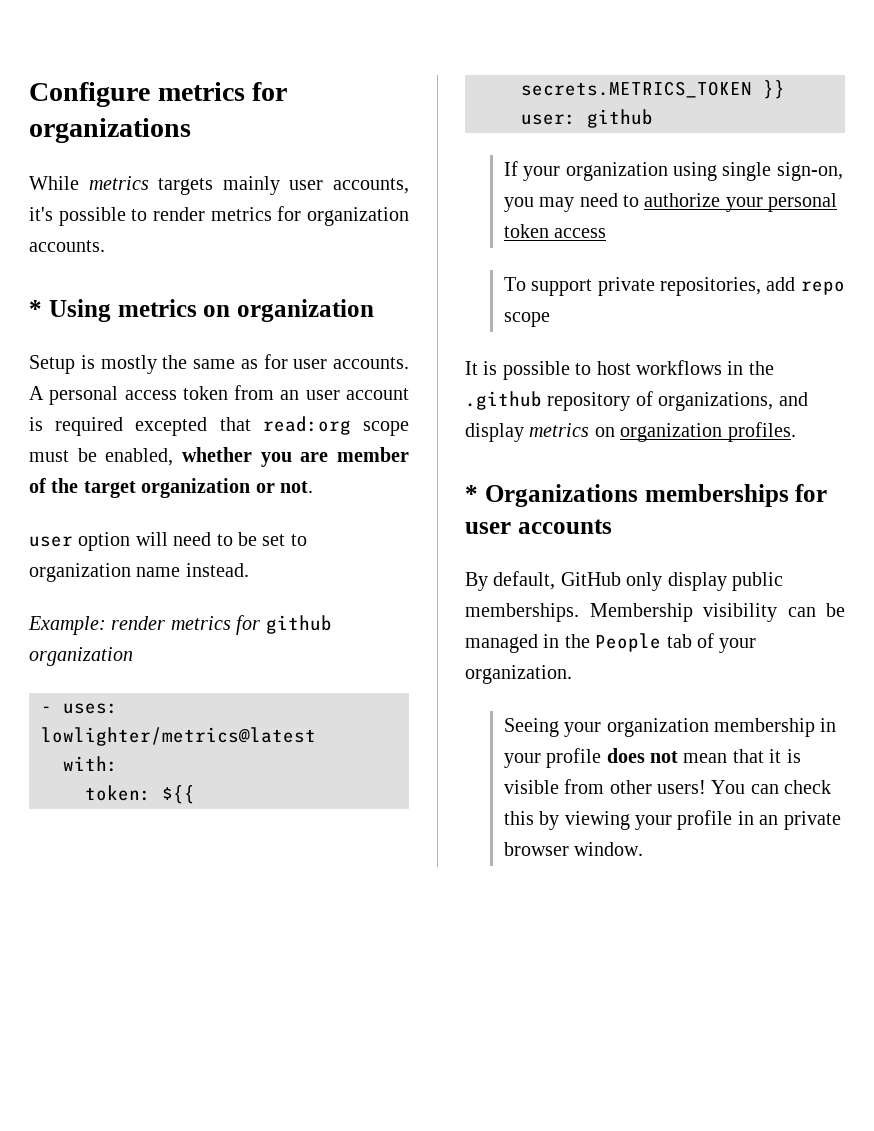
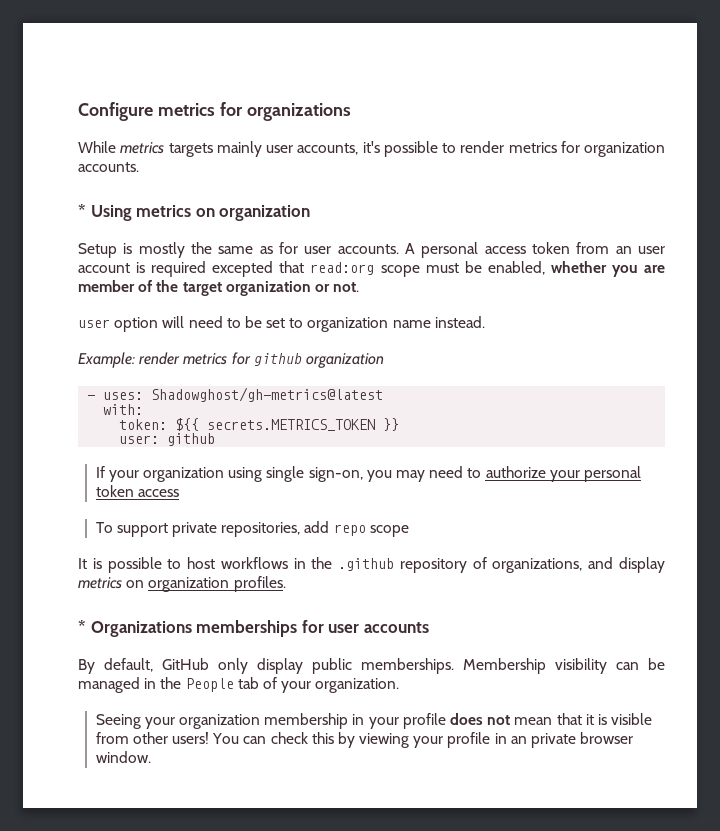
[41,727,316,746] lowlighter/metrics@latest -> [151,387,384,402] Shadowghost/gh-metrics@latest

